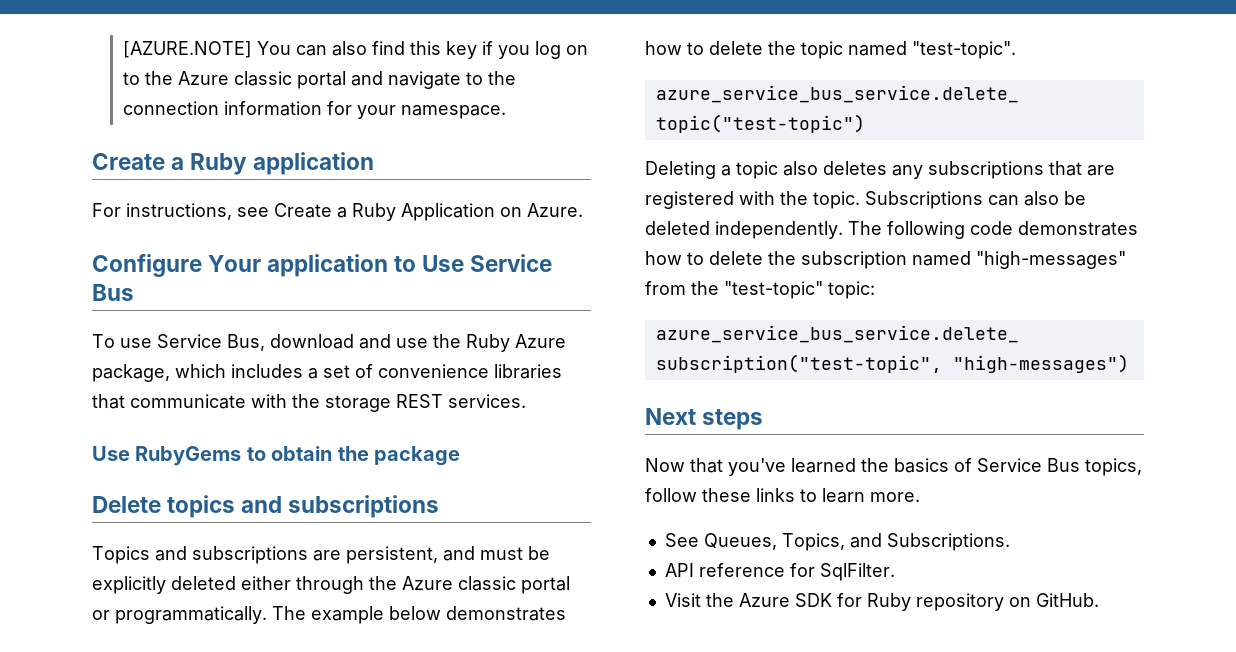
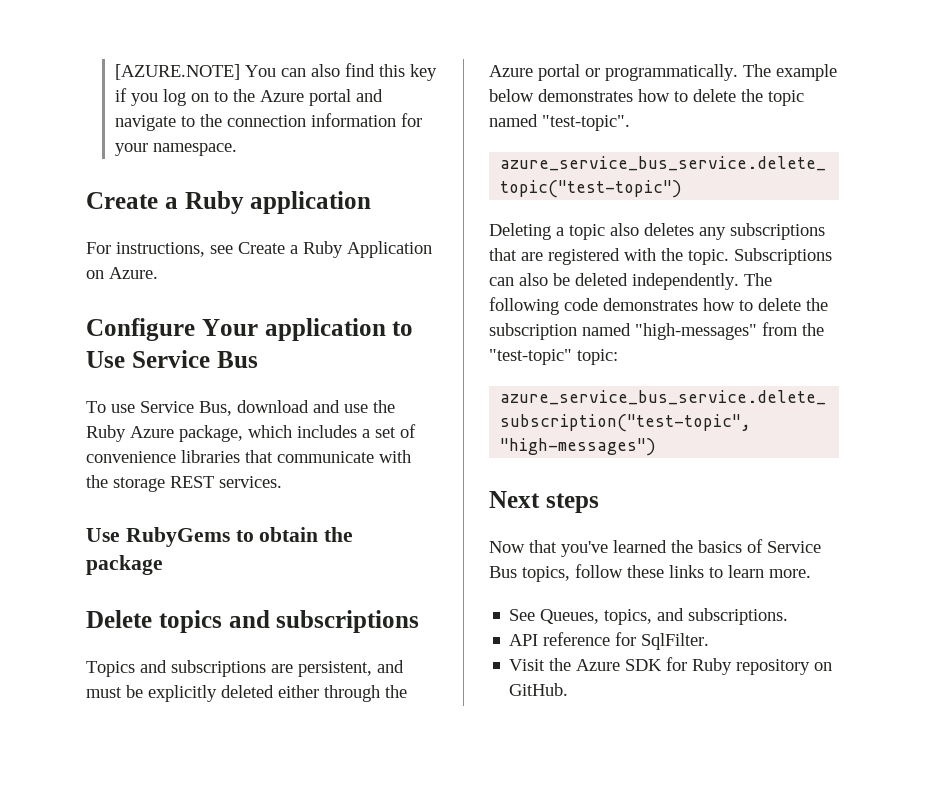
[233,71,292,86] classic -> (304, 96) none
[458,576,516,591] classic -> (533, 71) none
[781,533,1010,551] Topics, and Subscriptions. -> [604,608,789,625] topics, and subscriptions.

